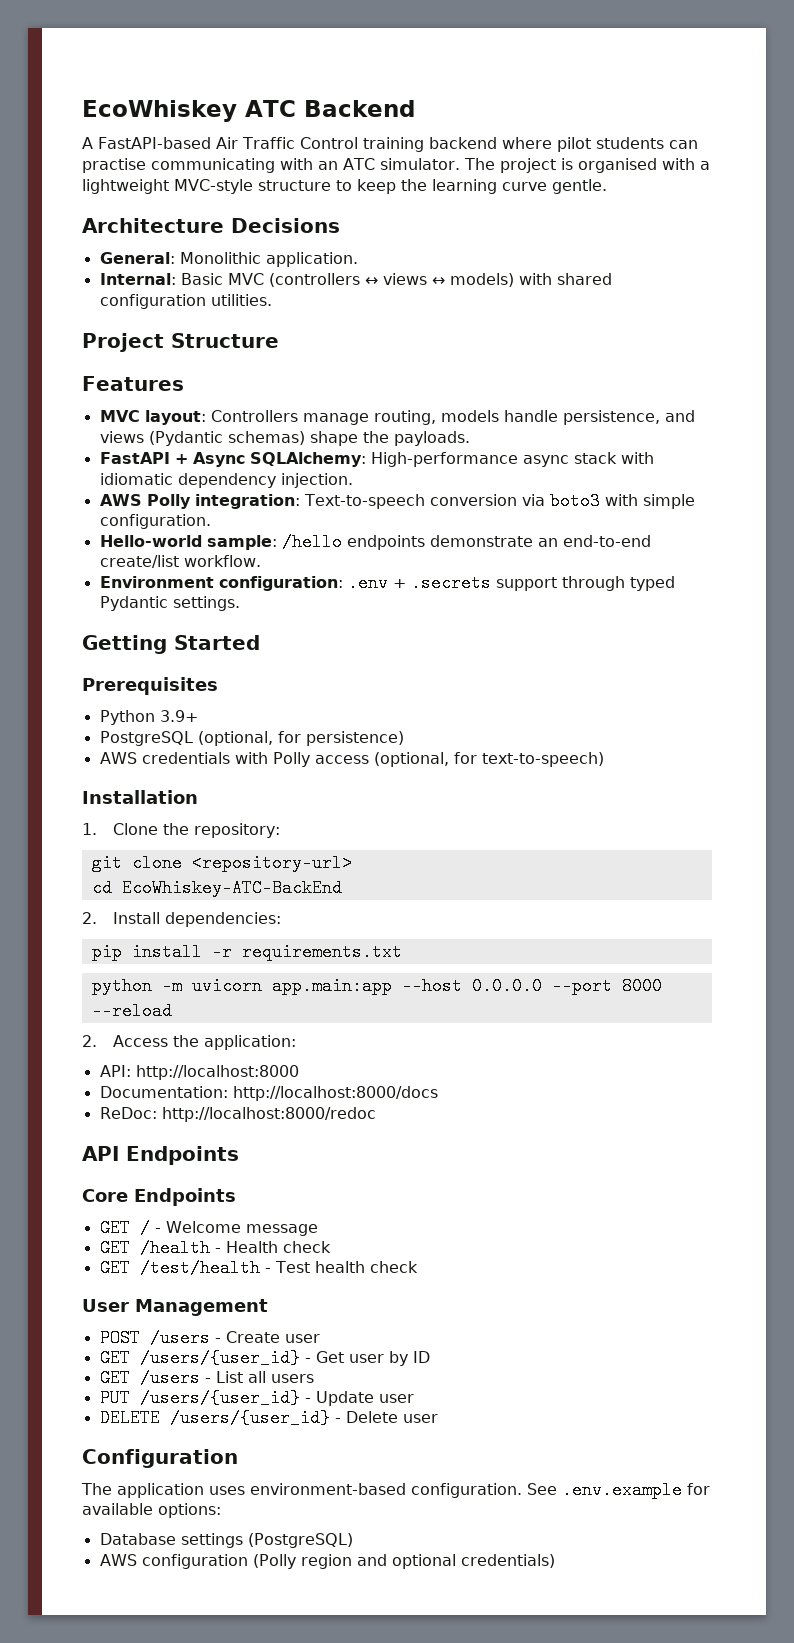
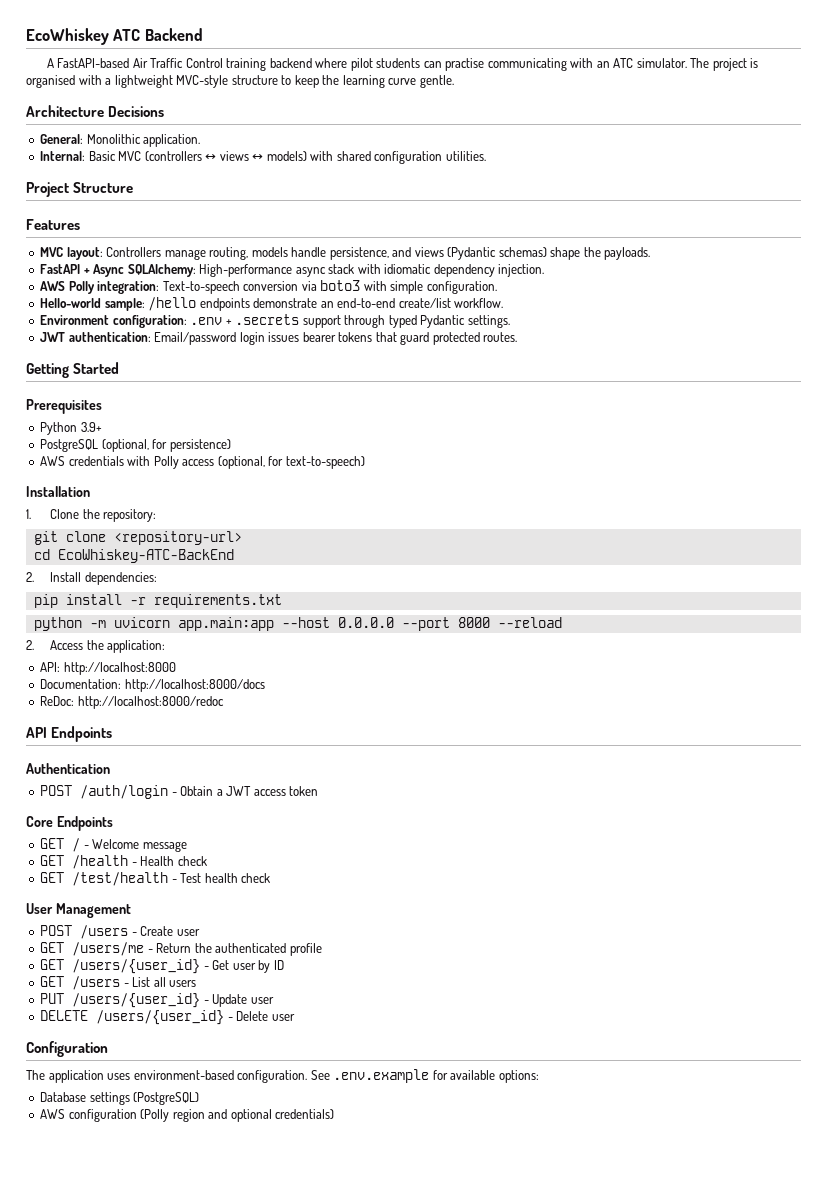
(240, 603) none -> [40,332,518,345] // JWT authentication: Email/password login issues bearer tokens that guard protected routes.
(239, 1155) none -> [26,763,110,774] [40,785,319,799] // Authentication // POST /auth/login - Obtain a JWT access token
(320, 1338) none -> [40,942,322,956] // GET /users/me - Return the authenticated profile

